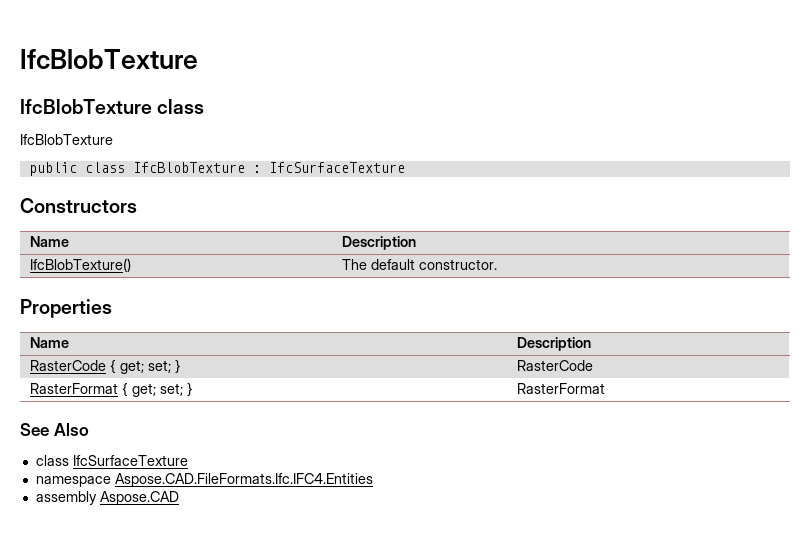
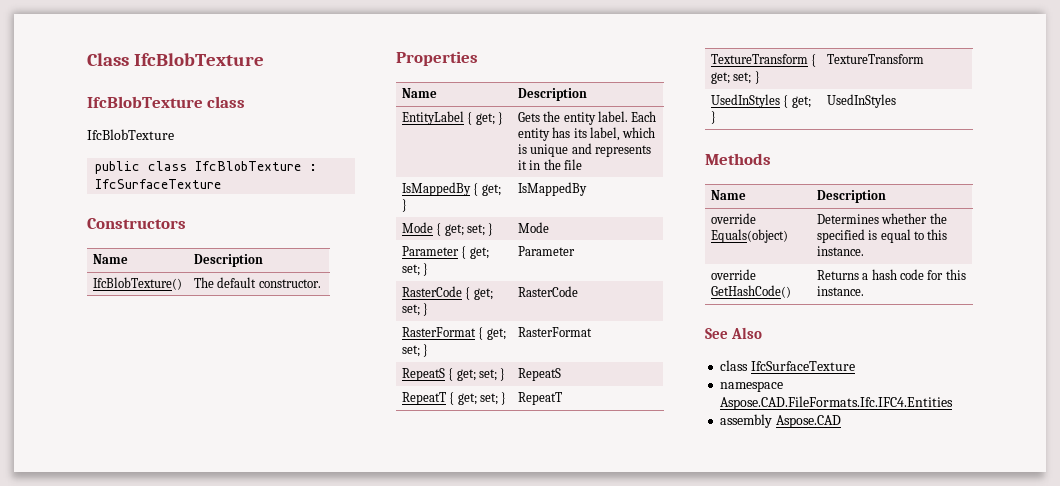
(20, 59) none -> [87,53,129,66] Class
(591, 344) none -> [401,111,503,125] [517,111,657,125] [517,127,656,141] [517,143,651,157] [517,159,582,170] [401,182,501,196] [401,199,407,212] [517,182,587,196] [401,222,494,236] [517,222,549,233] [401,246,489,259] [401,263,429,276] [517,246,575,256] // EntityLabel { get; } | Gets the entity label. Each entity has its label, which is unique and represents it in the file // IsMappedBy { get; } | IsMappedBy // Mode { get; set; } | Mode // Parameter { get; set; } | Parameter
(605, 388) none -> [401,368,506,381] [517,368,561,381] [401,392,507,405] [517,392,562,405] [710,54,817,67] [710,71,760,84] [826,54,924,64] [710,94,811,108] [710,111,716,124] [826,94,896,108] [705,153,771,165] [710,190,746,200] [816,190,886,203] [710,213,756,224] [710,229,788,243] [816,213,947,224] [816,229,948,243] [816,246,864,256] [710,269,756,280] [710,285,791,298] [816,269,966,280] [816,286,864,296] // RepeatS { get; set; } | RepeatS // RepeatT { get; set; } | RepeatT // TextureTransform { get; set; } | TextureTransform // UsedInStyles { get; } | UsedInStyles // Methods // Name | Description // override Equals(object) | Determines whether the specified is equal to this instance. // override GetHashCode() | Returns a hash code for this instance.

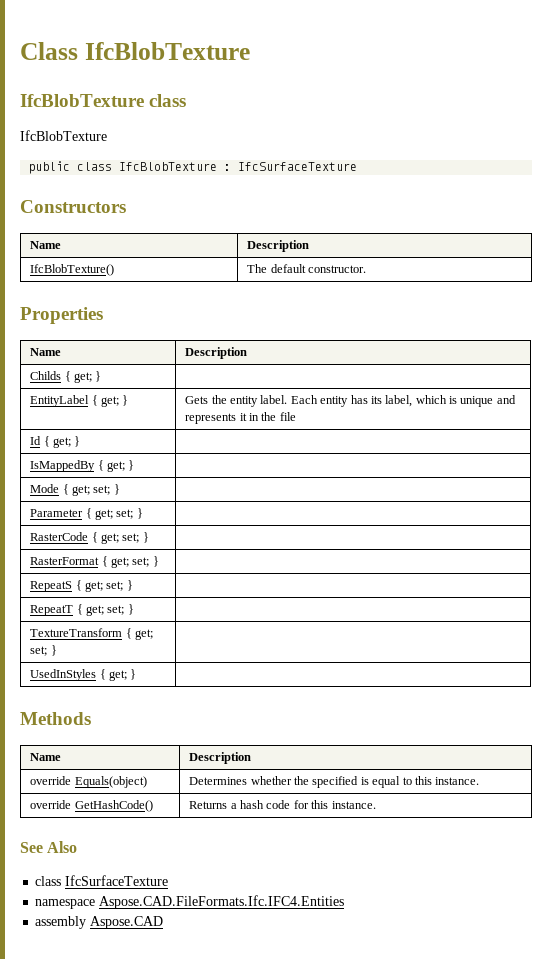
(587, 94) none -> [30,371,102,383] // Childs { get; } |
(582, 164) none -> [30,436,81,448] // Id { get; } |
[517,182,587,196] IsMappedBy -> (135, 465) none
[517,222,549,233] Mode -> (120, 489) none
[517,246,575,256] Parameter -> (143, 513) none
[517,286,578,297] RasterCode -> (149, 537) none
[517,327,592,337] RasterFormat -> (159, 561) none
[517,368,561,381] RepeatS -> (133, 585) none
[517,392,562,405] RepeatT -> (134, 609) none
[826,54,924,64] TextureTransform -> (57, 650) none
[826,94,896,108] UsedInStyles -> (137, 674) none

